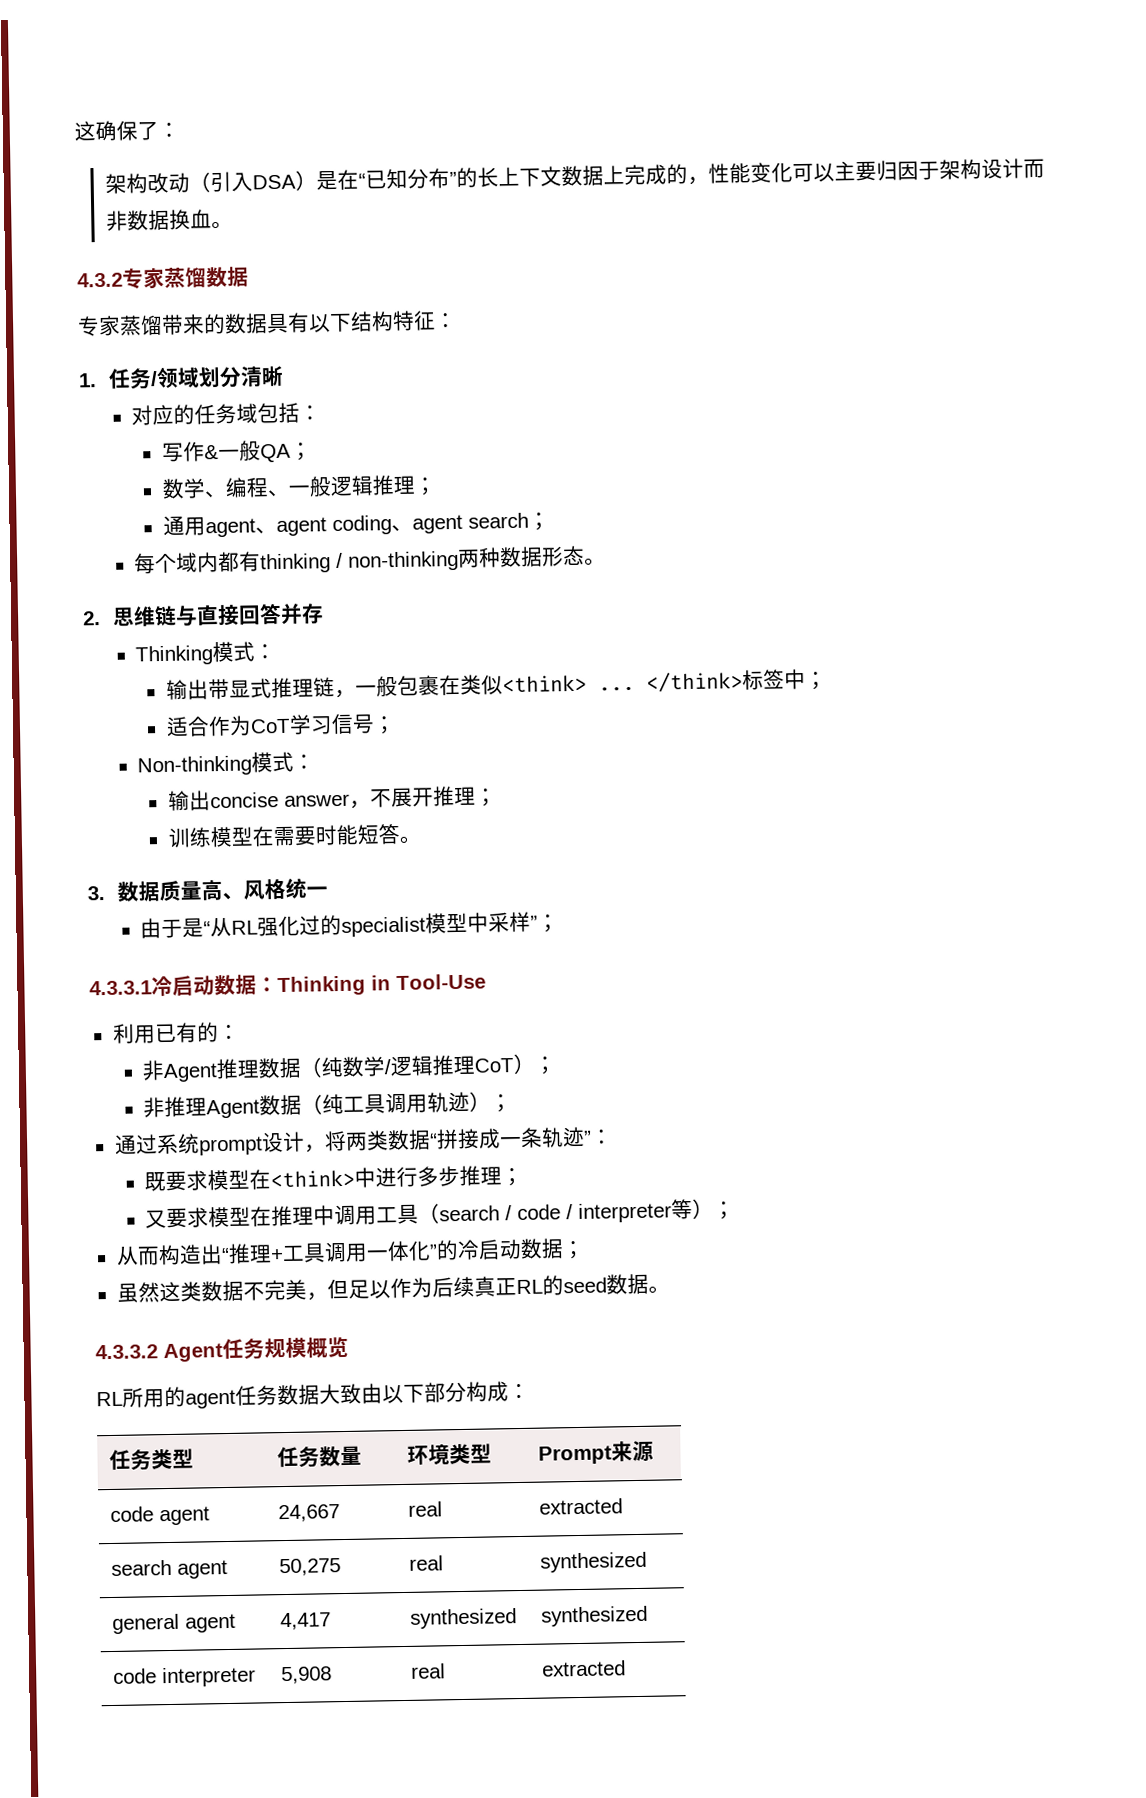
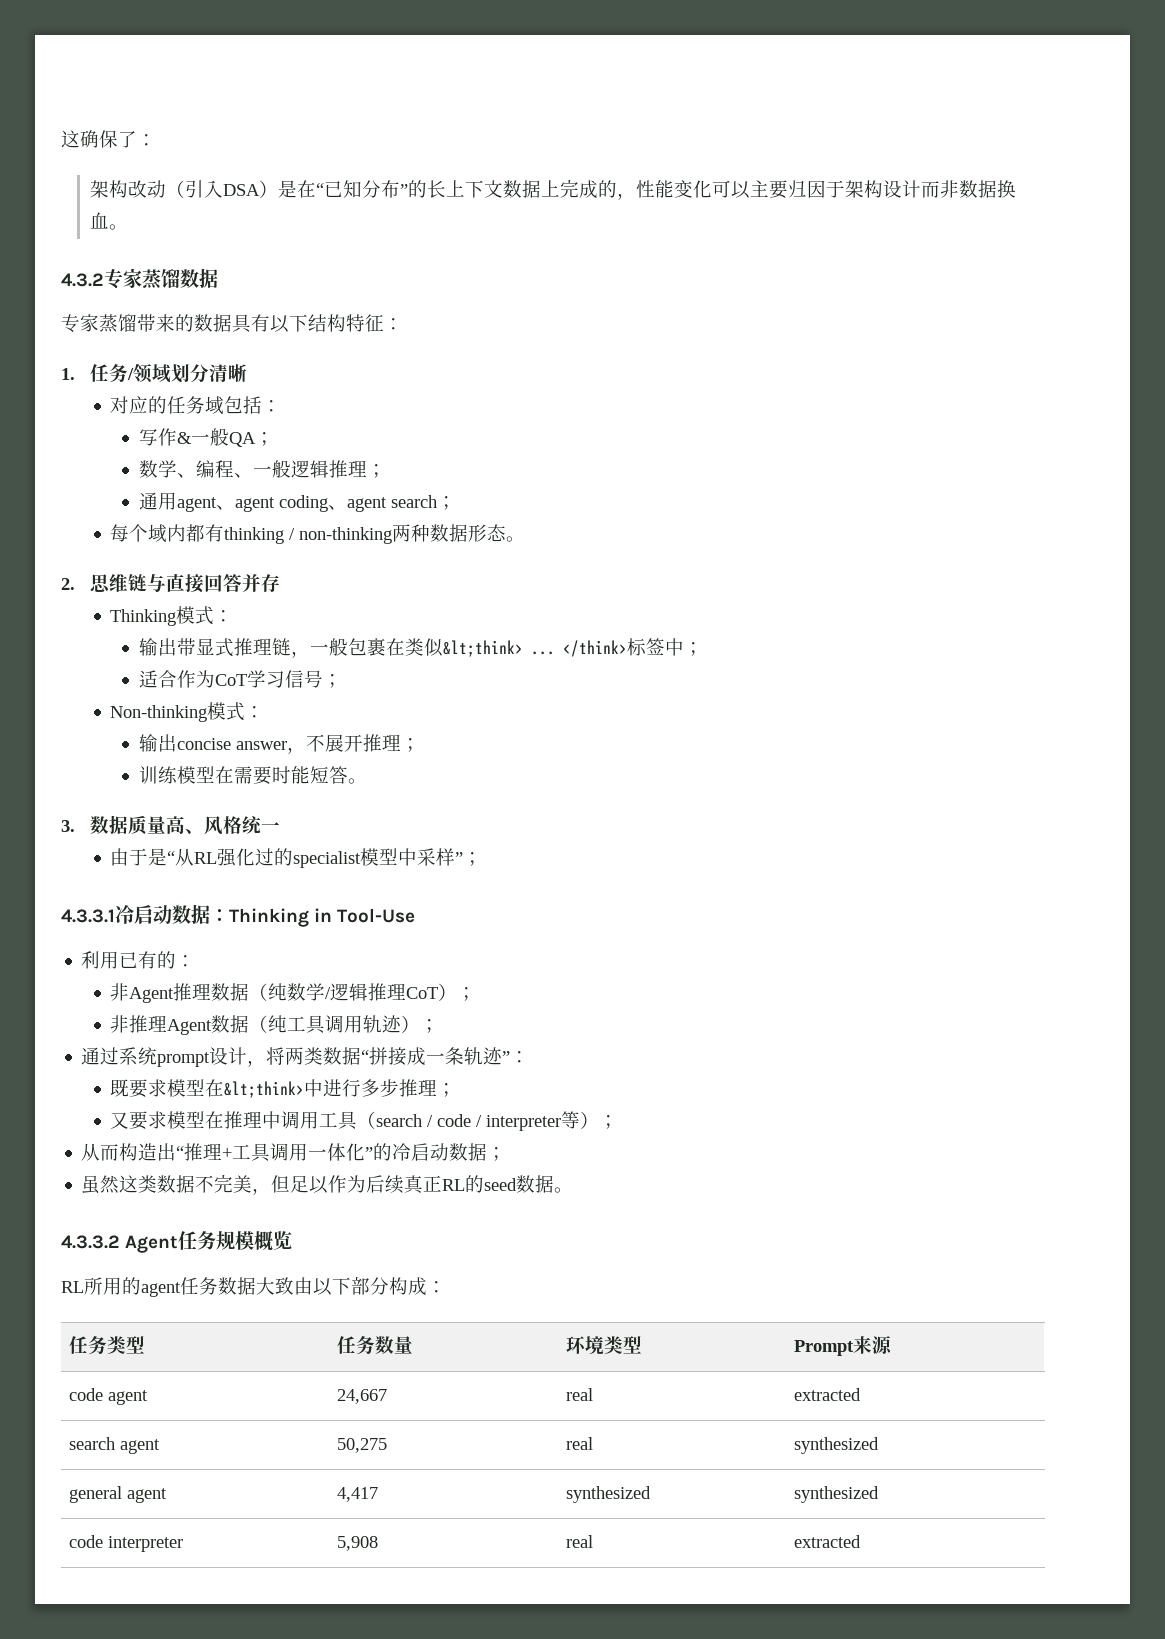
[501,674,587,693] <think> -> [443,640,524,657] &lt;think>
[270,1169,356,1188] <think> -> [224,1081,305,1098] &lt;think>

